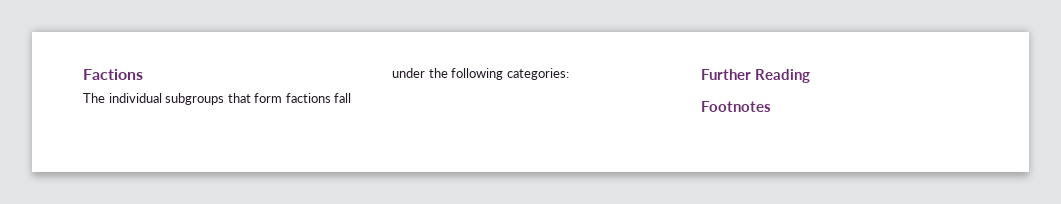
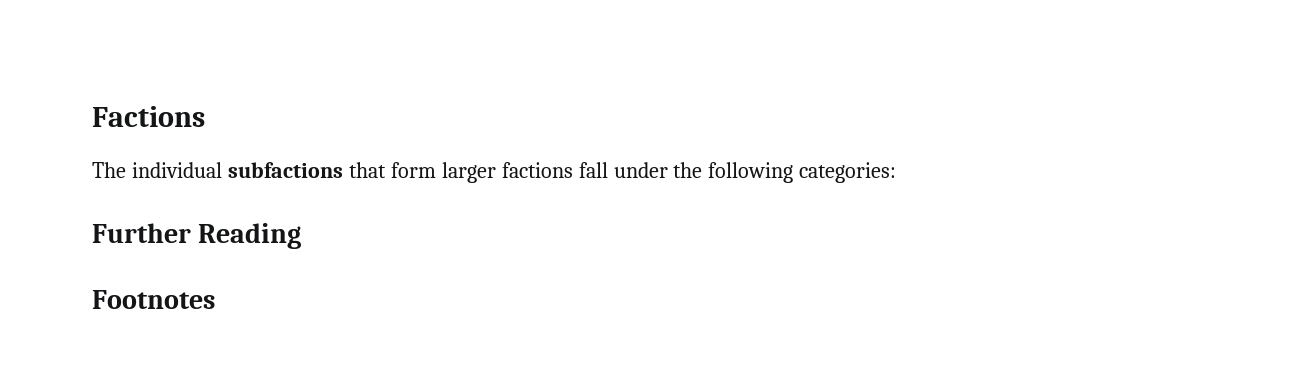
[165,93,225,105] subgroups -> [227,162,343,178] subfactions
(283, 98) none -> [441,162,496,183] larger

